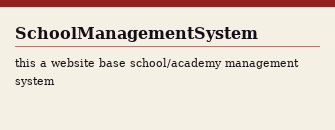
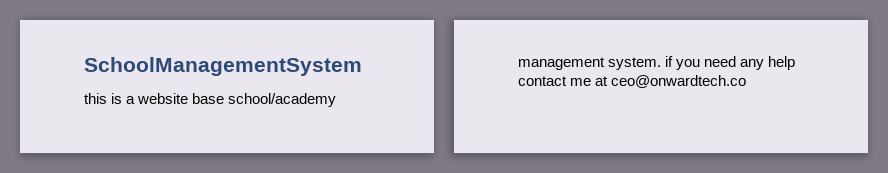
(36, 62) none -> [111,93,123,104] is
[15,77,55,87] system -> [608,56,796,70] [518,75,747,88] system. if you need any help contact me at ceo@onwardtech.co

